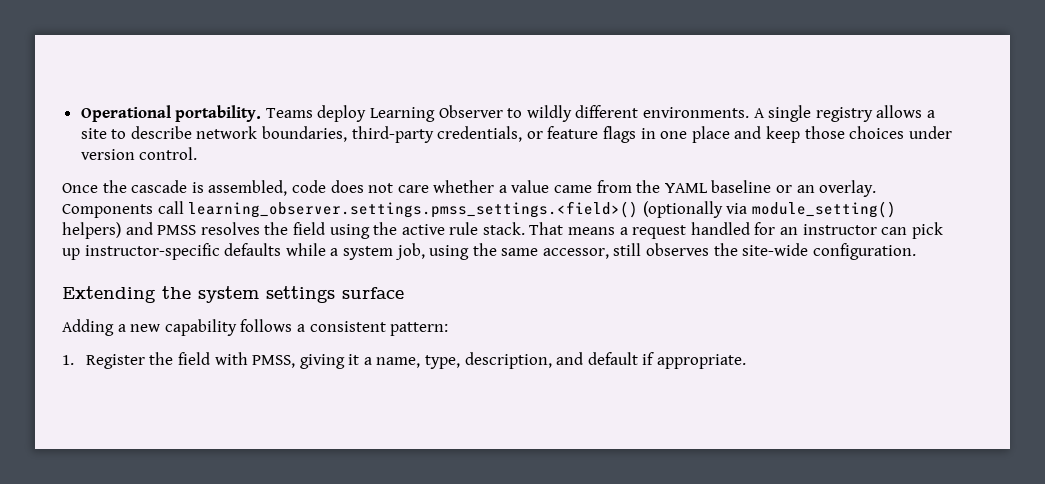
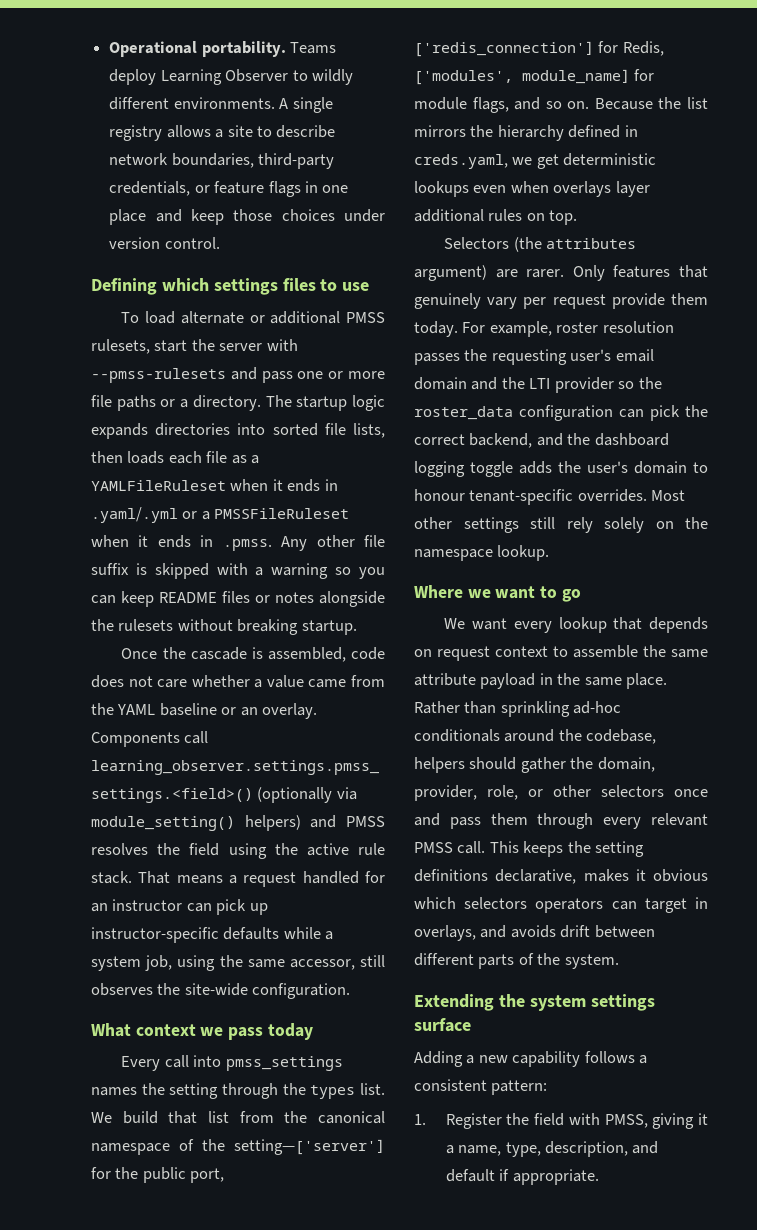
(198, 153) none -> [91,278,370,295] [121,311,386,324] [91,339,298,354] [91,367,386,383] [91,395,385,411] [91,423,386,439] [91,451,260,464] [91,479,338,492] [91,507,350,523] [91,535,385,551] [91,563,385,579] [91,591,385,607] [91,619,357,635] // Defining which settings files to use // To load alternate or additional PMSS rulesets, start the server with --pmss-rulesets and pass one or more file paths or a directory. The startup logic expands directories into sorted file lists, then loads each file as a YAMLFileRuleset when it ends in .yaml/.yml or a PMSSFileRuleset when it ends in .pmss. Any other file suffix is skipped with a warning so you can keep README files or notes alongside the rulesets without breaking startup.
(916, 251) none -> [91,1023,313,1040] [121,1055,343,1071] [91,1083,385,1099] [91,1111,385,1124] [91,1139,385,1155] [91,1167,225,1183] [414,41,664,57] [414,69,655,85] [414,97,708,113] [414,125,638,141] [414,153,657,169] [414,181,650,197] [414,209,578,225] [444,237,637,252] [414,265,708,281] [414,293,708,309] [414,321,674,337] [414,349,654,365] [414,377,662,393] [414,405,708,421] [414,433,669,448] [414,461,708,477] [414,489,686,505] [414,517,708,533] [414,545,550,561] [414,585,581,602] [444,617,708,633] [414,645,708,661] [414,673,668,689] [414,701,622,717] [414,729,657,744] [414,757,655,773] [414,785,708,801] [414,813,708,829] [414,841,645,857] [414,869,708,884] [414,897,708,913] [414,925,655,941] [414,953,619,969] // What context we pass today // Every call into pmss_settings names the setting through the types list. We build that list from the canonical namespace of the setting—['server'] for the public port, ['redis_connection'] for Redis, ['modules', module_name] for module flags, and so on. Because the list mirrors the hierarchy defined in creds.yaml, we get deterministic lookups even when overlays layer additional rules on top. // Selectors (the attributes argument) are rarer. Only features that genuinely vary per request provide them today. For example, roster resolution passes the requesting user's email domain and the LTI provider so the roster_data configuration can pick the correct backend, and the dashboard logging toggle adds the user's domain to honour tenant-specific overrides. Most other settings still rely solely on the namespace lookup. // Where we want to go // We want every lookup that depends on request context to assemble the same attribute payload in the same place. Rather than sprinkling ad-hoc conditionals around the codebase, helpers should gather the domain, provider, role, or other selectors once and pass them through every relevant PMSS call. This keeps the setting definitions declarative, makes it obvious which selectors operators can target in overlays, and avoids drift between different parts of the system.

